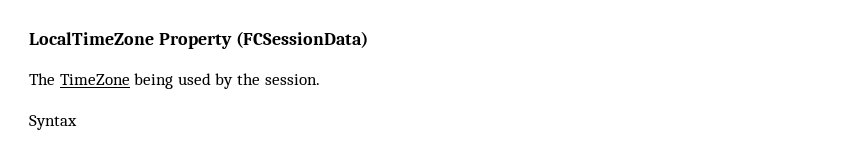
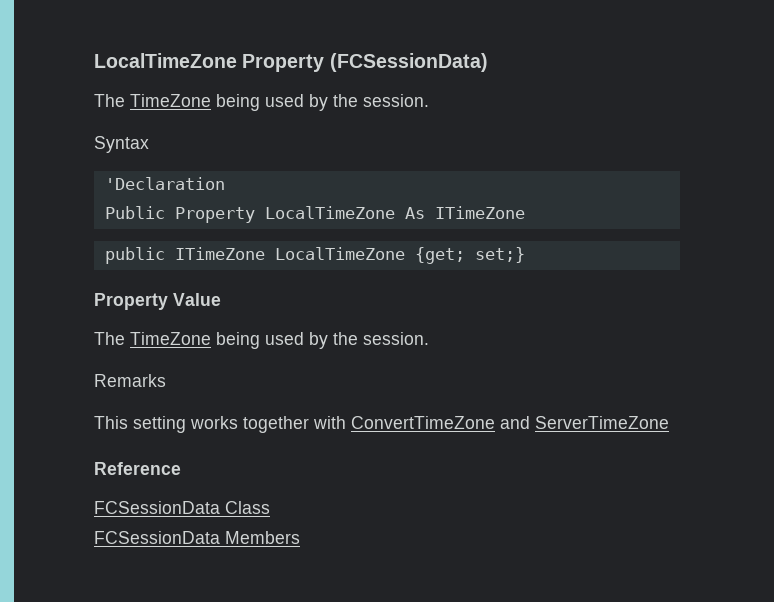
(77, 122) none -> [104,177,225,190] [104,206,525,223] [104,247,525,264] [94,293,221,310] [94,332,429,349] [94,374,166,387] [94,416,669,433] [94,462,181,475] [94,501,270,514] [94,531,300,544] // 'Declaration // Public Property LocalTimeZone As ITimeZone // public ITimeZone LocalTimeZone {get; set;} // Property Value // The TimeZone being used by the session. // Remarks // This setting works together with ConvertTimeZone and ServerTimeZone // Reference // FCSessionData Class // FCSessionData Members

